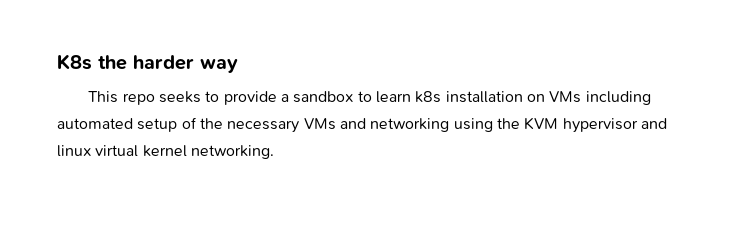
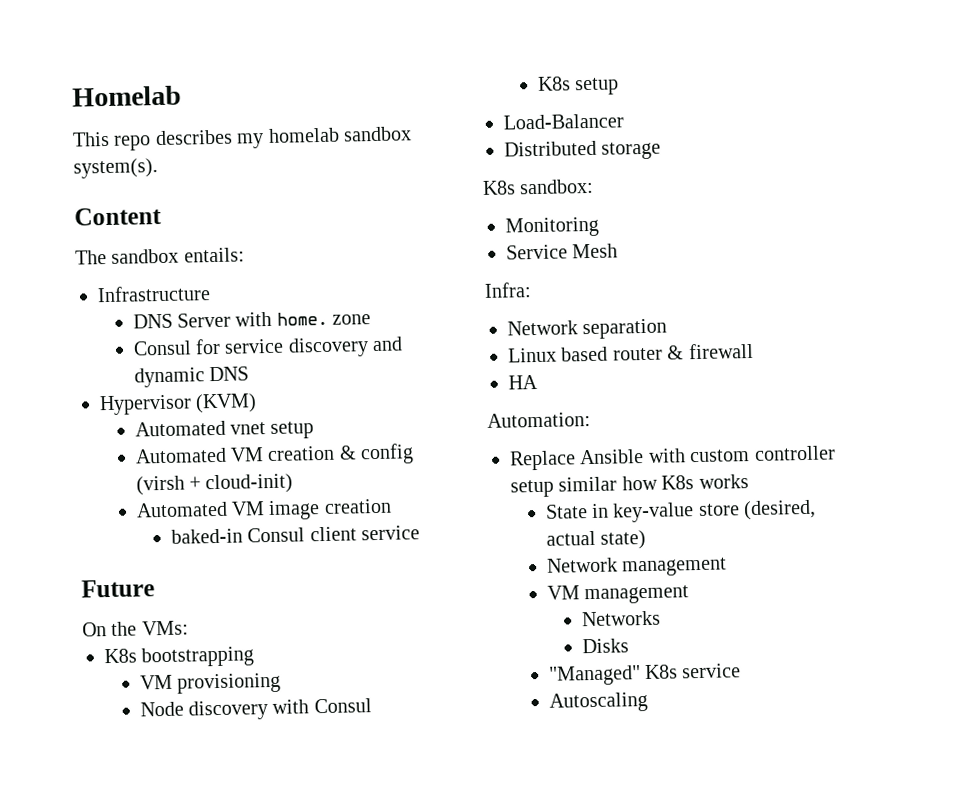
[57,54,238,73] [88,91,651,105] [57,117,667,133] [57,145,274,159] K8s the harder way // This repo seeks to provide a sandbox to learn k8s installation on VMs including automated setup of the necessary VMs and networking using the KVM hypervisor and linux virtual kernel networking. -> [72,85,182,107] [72,126,412,151] [73,158,158,179] [74,206,162,226] [75,247,245,265] [97,285,211,303] [132,311,372,329] [132,336,404,358] [133,366,249,388] [99,393,258,416] [134,420,315,439] [134,443,415,465] [135,473,294,496] [135,498,392,521] [171,525,421,544] [81,579,155,598] [82,620,189,637] [104,646,255,668] [139,672,281,694] [139,698,372,721] [536,76,619,96] [503,113,624,130] [504,140,662,160] [482,178,595,195] [505,216,599,238] [506,243,619,260] [484,282,532,298] [507,318,668,340] [508,342,754,363] [508,374,538,390] [487,411,591,428] [509,445,836,471] [510,474,749,498] [544,499,817,523] [545,529,646,550] [545,557,727,577] [546,585,689,605] [581,610,662,627] [582,638,630,654] [548,663,742,686] [548,691,648,713] Homelab // This repo describes my homelab sandbox system(s). // Content // The sandbox entails: // Infrastructure // DNS Server with home. zone // Consul for service discovery and dynamic DNS // Hypervisor (KVM) // Automated vnet setup // Automated VM creation & config (virsh + cloud-init) // Automated VM image creation // baked-in Consul client service // Future // On the VMs: // K8s bootstrapping // VM provisioning // Node discovery with Consul // K8s setup // Load-Balancer // Distributed storage // K8s sandbox: // Monitoring // Service Mesh // Infra: // Network separation // Linux based router & firewall // HA // Automation: // Replace Ansible with custom controller setup similar how K8s works // State in key-value store (desired, actual state) // Network management // VM management // Networks // Disks // "Managed" K8s service // Autoscaling

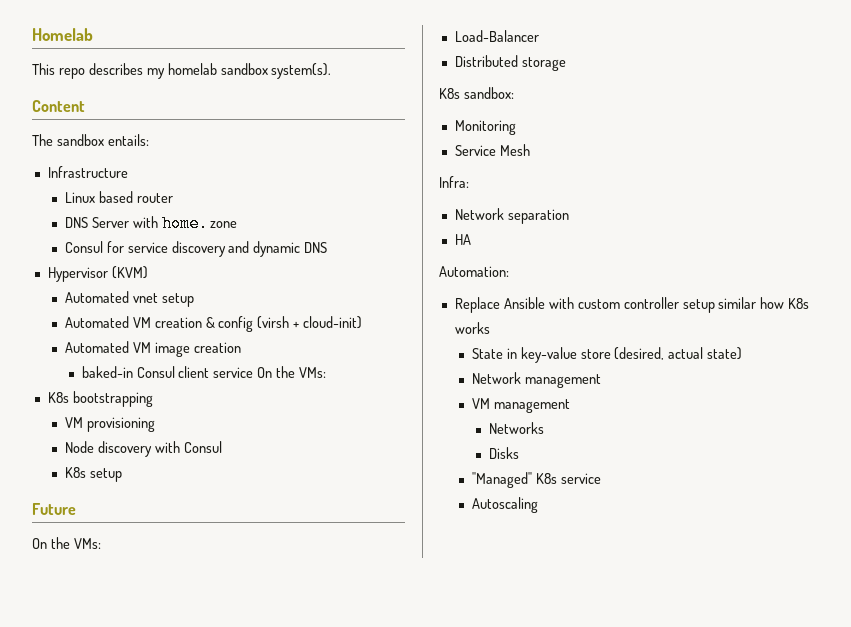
(211, 294) none -> [64,191,173,203] // Linux based router
[81,579,155,598] // Future // -> (254, 372) none
(619, 86) none -> [32,503,76,515] [32,537,101,549] // Future // On the VMs:
[508,342,754,363] // Linux based router & firewall -> (569, 216) none

